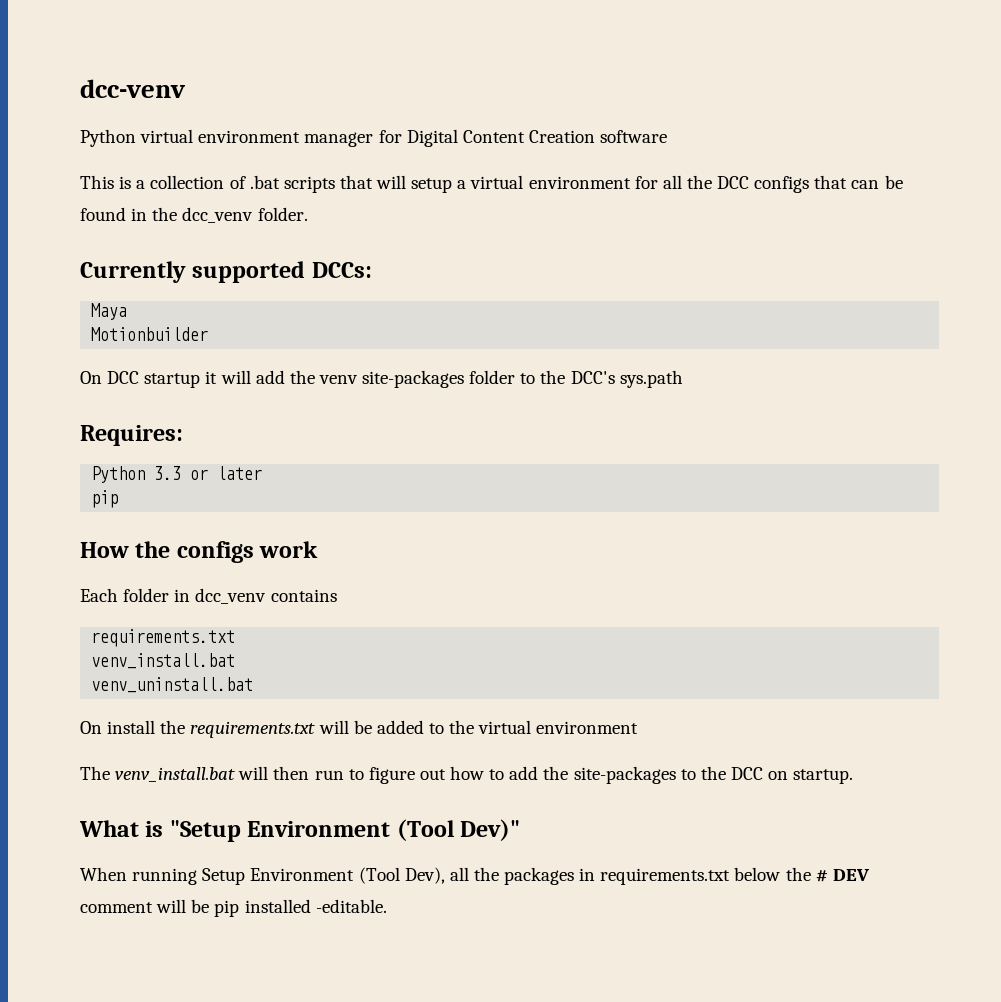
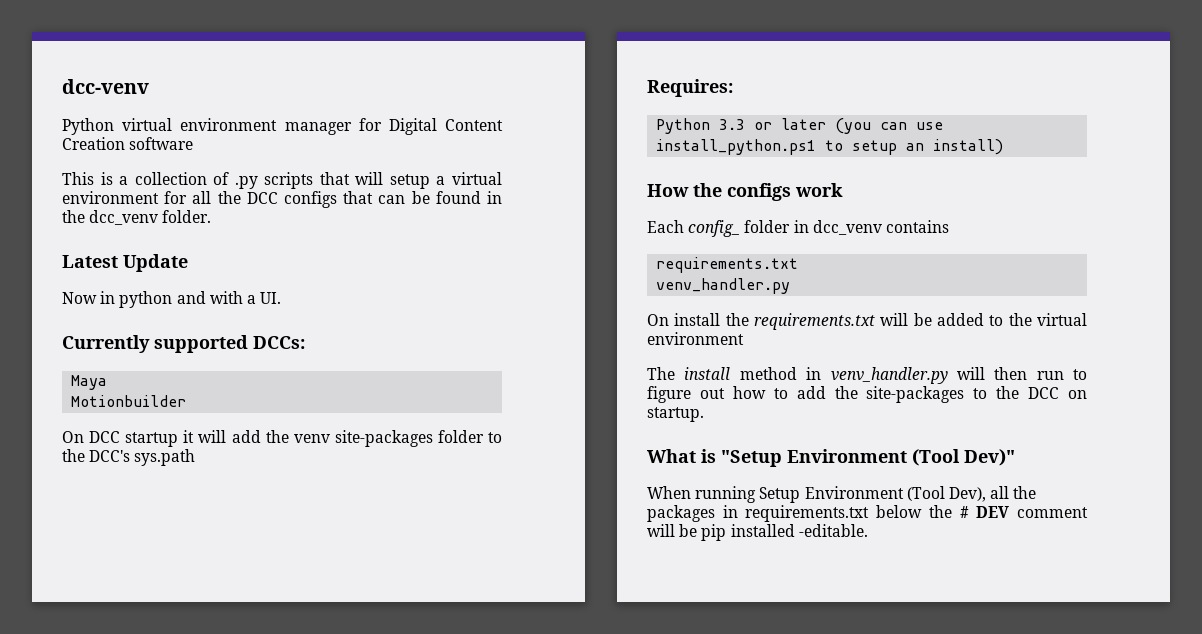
[249,175,280,189] .bat -> [234,176,258,189] .py
(308, 214) none -> [62,254,188,272] [62,291,282,308] // Latest Update // Now in python and with a UI.
[91,490,119,508] // pip -> [835,118,944,134] [656,139,1004,155] (you can use install_python.ps1 to setup an install)
(118, 595) none -> [688,220,741,237] config_
[91,653,236,669] [91,677,254,693] venv_install.bat // venv_uninstall.bat -> [656,278,791,294] venv_handler.py
[115,767,236,782] venv_install.bat -> [684,367,948,384] install method in venv_handler.py

